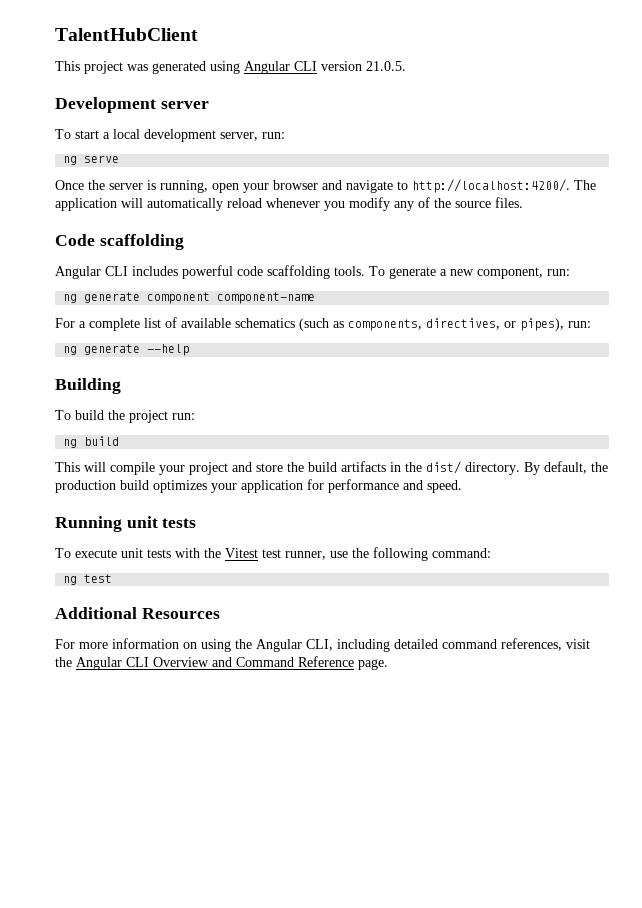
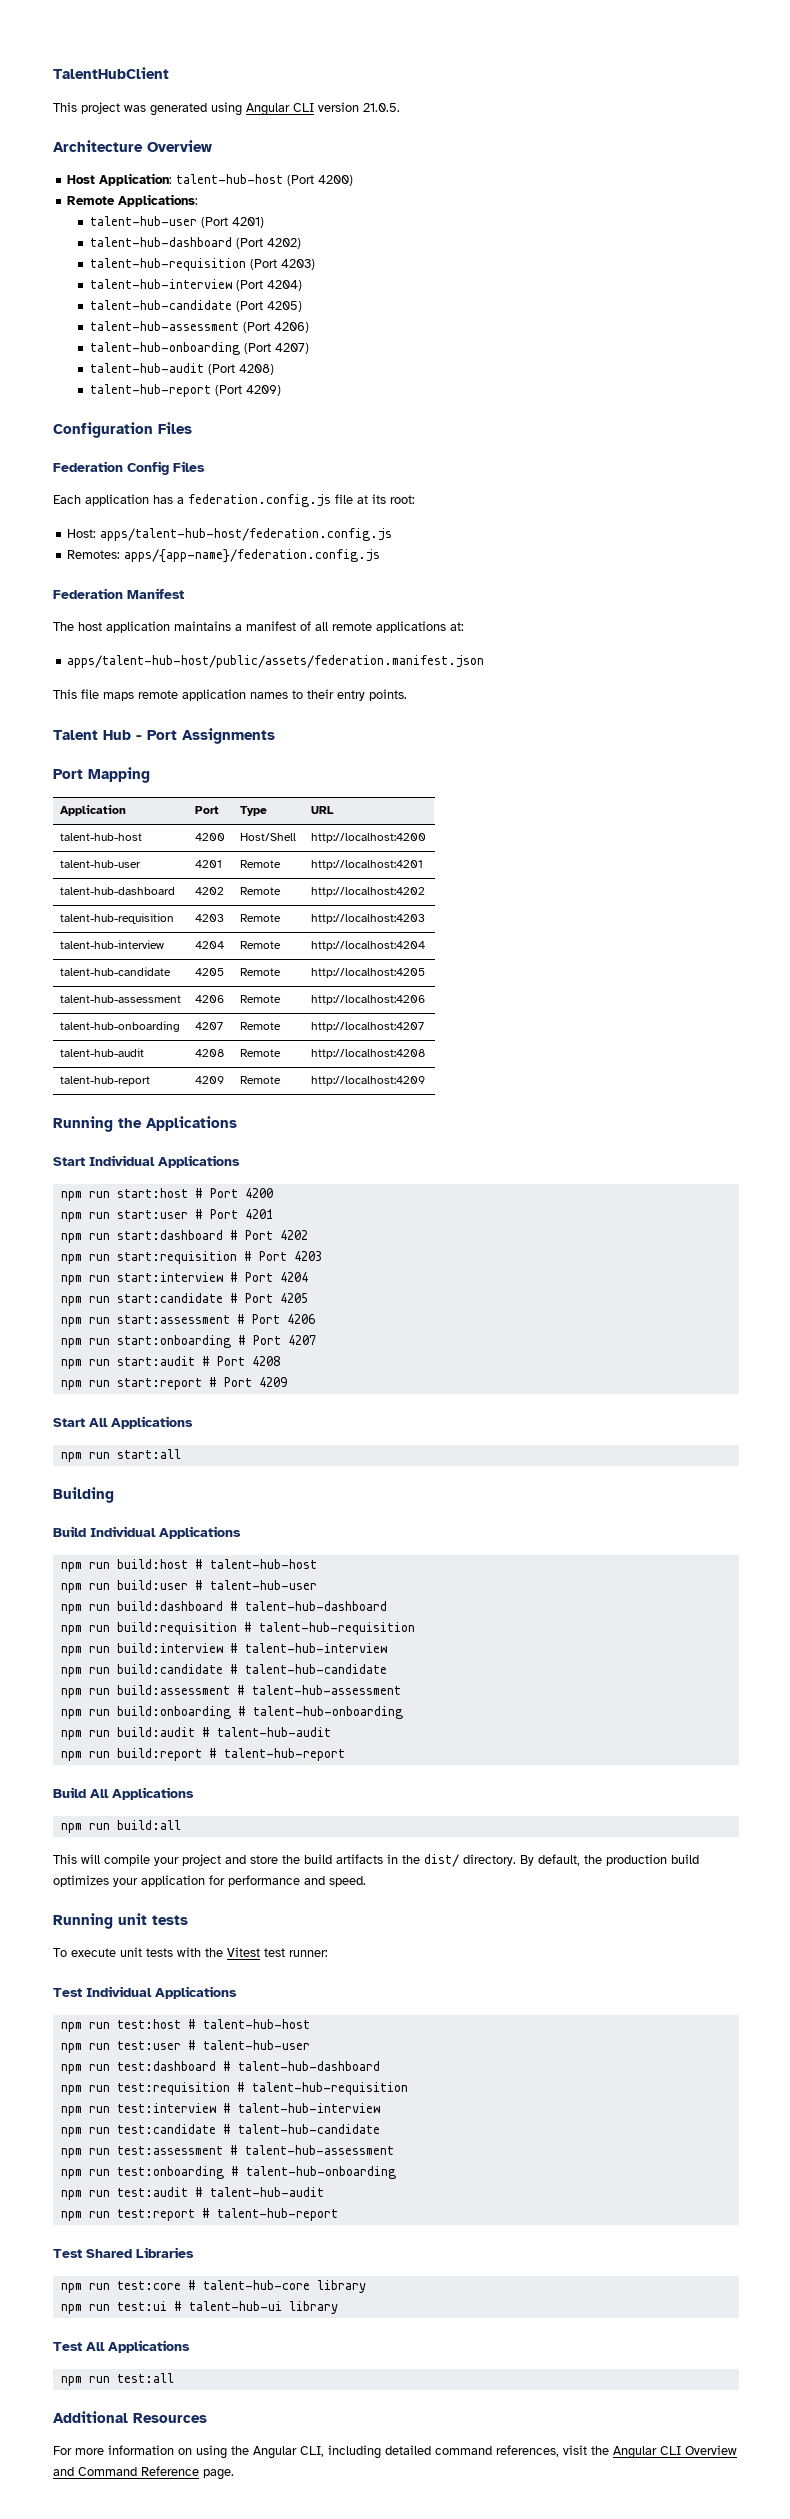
[55,97,209,113] [55,129,285,142] [63,155,120,165] [55,179,596,193] [55,197,523,211] [55,234,184,250] [55,265,570,279] [63,292,316,304] [55,317,591,331] [63,344,190,356] [55,378,121,394] [55,410,195,423] [63,436,120,448] Development server // To start a local development server, run: // ng serve // Once the server is running, open your browser and navigate to http://localhost:4200/. The application will automatically reload whenever you modify any of the source files. // Code scaffolding // Angular CLI includes powerful code scaffolding tools. To generate a new component, run: // ng generate component component-name // For a complete list of available schematics (such as components, directives, or pipes), run: // ng generate --help // Building // To build the project run: // ng build -> [53,140,212,152] [67,173,354,186] [67,194,199,207] [89,216,264,228] [89,237,301,249] [89,258,315,271] [89,279,302,291] [89,300,302,312] [89,321,309,333] [89,342,309,355] [89,363,274,375] [89,384,281,397] [53,422,192,438] [53,461,205,475] [53,494,415,507] [67,528,393,541] [67,549,381,563] [53,588,184,599] [53,621,464,633] [67,655,485,668] [53,689,407,701] [53,728,275,744] [53,767,150,783] [59,805,126,816] [194,806,219,814] [239,806,267,816] [310,806,334,814] [59,833,142,841] [194,833,225,841] [239,833,296,841] [310,833,426,843] [59,860,141,868] [194,860,222,868] [239,860,281,868] [310,860,423,870] [59,887,175,895] [194,887,224,895] [239,887,281,895] [310,887,425,897] [59,913,174,924] [194,914,224,922] [239,914,281,922] [310,914,425,924] [59,940,164,949] [194,941,224,949] [239,941,281,949] [310,941,425,951] [59,967,171,976] [194,968,224,976] [239,968,281,976] [310,968,425,978] [59,995,181,1003] [194,995,224,1003] [239,995,281,1003] [310,995,425,1005] [59,1021,180,1032] [194,1022,223,1030] [239,1022,281,1030] [310,1022,424,1032] [59,1048,144,1057] [194,1049,224,1057] [239,1049,281,1057] [310,1049,425,1059] [59,1076,150,1086] [194,1076,224,1084] [239,1076,281,1084] [310,1076,425,1086] [53,1116,237,1132] [53,1155,240,1168] [60,1188,273,1201] [60,1209,273,1222] [60,1230,308,1243] [60,1251,322,1264] [60,1272,308,1285] [60,1293,308,1306] [60,1314,315,1327] [60,1335,316,1348] [60,1356,280,1369] [60,1377,287,1390] [53,1416,193,1429] [60,1449,181,1462] [53,1487,114,1503] [53,1526,241,1539] [60,1559,317,1572] [60,1580,317,1593] [60,1601,387,1614] [60,1622,415,1635] [60,1643,387,1656] [60,1664,387,1677] [60,1685,401,1698] [60,1706,403,1719] [60,1727,331,1740] [60,1748,345,1761] [53,1787,194,1800] [60,1820,181,1833] Architecture Overview // Host Application: talent-hub-host (Port 4200) // Remote Applications: // talent-hub-user (Port 4201) // talent-hub-dashboard (Port 4202) // talent-hub-requisition (Port 4203) // talent-hub-interview (Port 4204) // talent-hub-candidate (Port 4205) // talent-hub-assessment (Port 4206) // talent-hub-onboarding (Port 4207) // talent-hub-audit (Port 4208) // talent-hub-report (Port 4209) // Configuration Files // Federation Config Files // Each application has a federation.config.js file at its root: // Host: apps/talent-hub-host/federation.config.js // Remotes: apps/{app-name}/federation.config.js // Federation Manifest // The host application maintains a manifest of all remote applications at: // apps/talent-hub-host/public/assets/federation.manifest.json // This file maps remote application names to their entry points. // Talent Hub - Port Assignments // Port Mapping // Application | Port | Type | URL // talent-hub-host | 4200 | Host/Shell | http://localhost:4200 // talent-hub-user | 4201 | Remote | http://localhost:4201 // talent-hub-dashboard | 4202 | Remote | http://localhost:4202 // talent-hub-requisition | 4203 | Remote | http://localhost:4203 // talent-hub-interview | 4204 | Remote | http://localhost:4204 // talent-hub-candidate | 4205 | Remote | http://localhost:4205 // talent-hub-assessment | 4206 | Remote | http://localhost:4206 // talent-hub-onboarding | 4207 | Remote | http://localhost:4207 // talent-hub-audit | 4208 | Remote | http://localhost:4208 // talent-hub-report | 4209 | Remote | http://localhost:4209 // Running the Applications // Start Individual Applications // npm run start:host # Port 4200 // npm run start:user # Port 4201 // npm run start:dashboard # Port 4202 // npm run start:requisition # Port 4203 // npm run start:interview # Port 4204 // npm run start:candidate # Port 4205 // npm run start:assessment # Port 4206 // npm run start:onboarding # Port 4207 // npm run start:audit # Port 4208 // npm run start:report # Port 4209 // Start All Applications // npm run start:all // Building // Build Individual Applications // npm run build:host # talent-hub-host // npm run build:user # talent-hub-user // npm run build:dashboard # talent-hub-dashboard // npm run build:requisition # talent-hub-requisition // npm run build:interview # talent-hub-interview // npm run build:candidate # talent-hub-candidate // npm run build:assessment # talent-hub-assessment // npm run build:onboarding # talent-hub-onboarding // npm run build:audit # talent-hub-audit // npm run build:report # talent-hub-report // Build All Applications // npm run build:all
[285,547,491,561] [63,574,113,585] runner, use the following command: // ng test -> [289,1950,328,1957] [53,1986,237,1999] [60,2019,310,2032] [60,2040,310,2053] [60,2061,380,2074] [60,2082,408,2095] [60,2103,380,2116] [60,2124,380,2137] [60,2145,394,2158] [60,2166,396,2179] [60,2187,324,2200] [60,2208,338,2221] [53,2247,194,2258] [60,2280,366,2293] [60,2301,338,2314] [53,2340,190,2353] [60,2373,174,2386] runner: // Test Individual Applications // npm run test:host # talent-hub-host // npm run test:user # talent-hub-user // npm run test:dashboard # talent-hub-dashboard // npm run test:requisition # talent-hub-requisition // npm run test:interview # talent-hub-interview // npm run test:candidate # talent-hub-candidate // npm run test:assessment # talent-hub-assessment // npm run test:onboarding # talent-hub-onboarding // npm run test:audit # talent-hub-audit // npm run test:report # talent-hub-report // Test Shared Libraries // npm run test:core # talent-hub-core library // npm run test:ui # talent-hub-ui library // Test All Applications // npm run test:all

